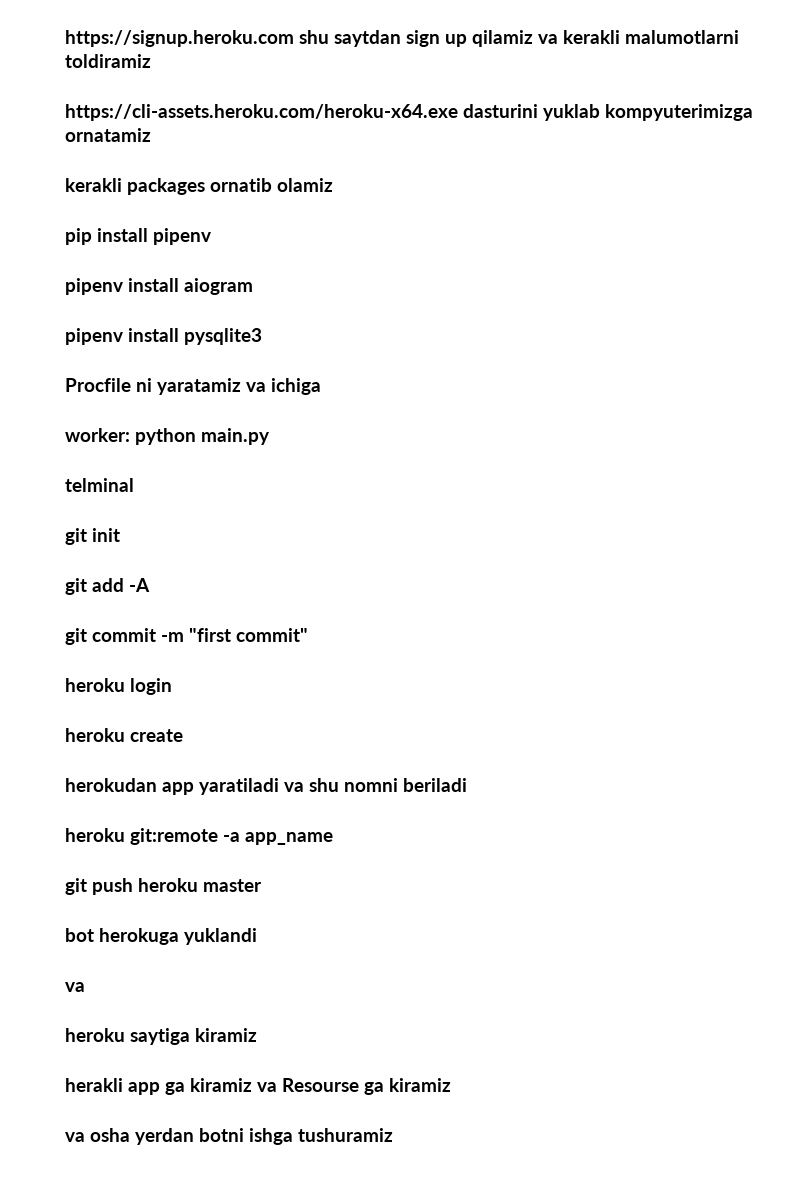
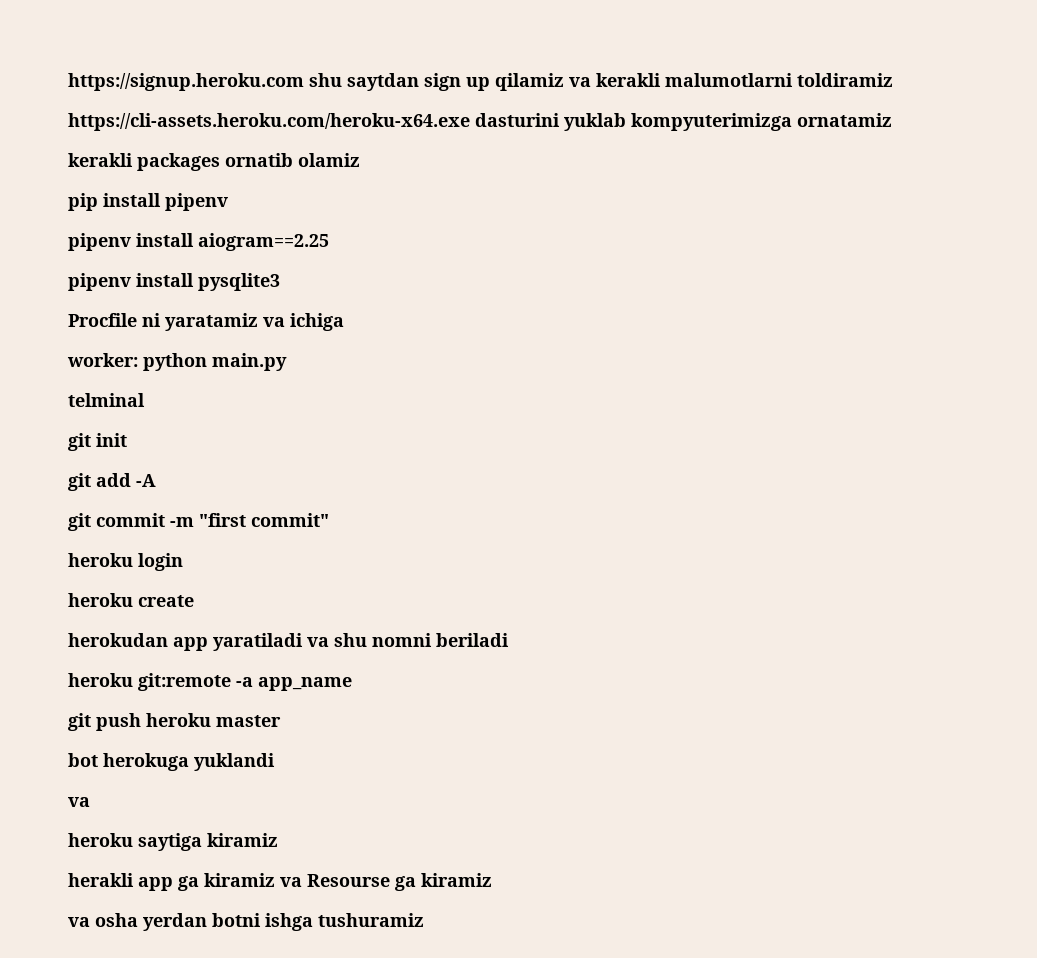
[184,278,253,295] aiogram -> [198,233,329,251] aiogram==2.25

